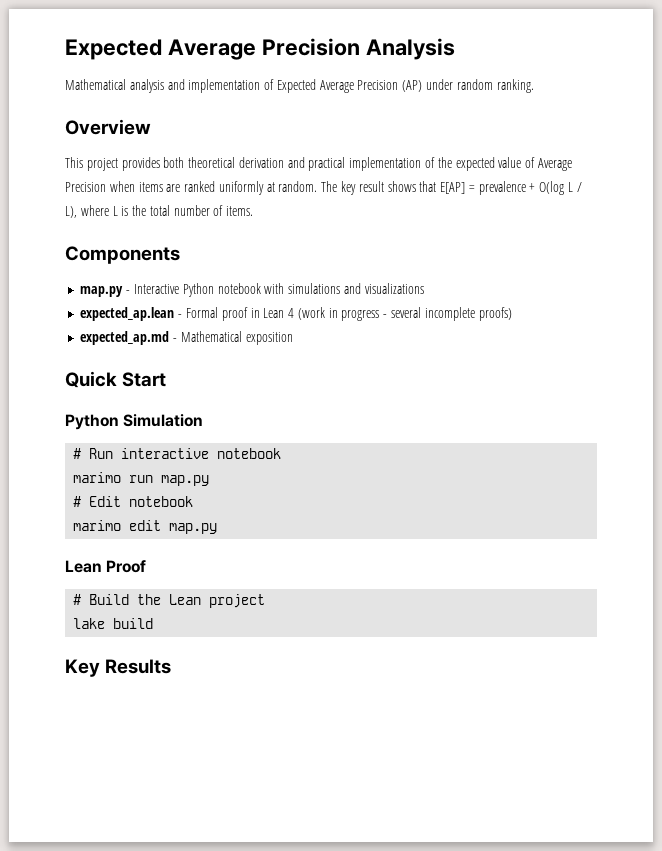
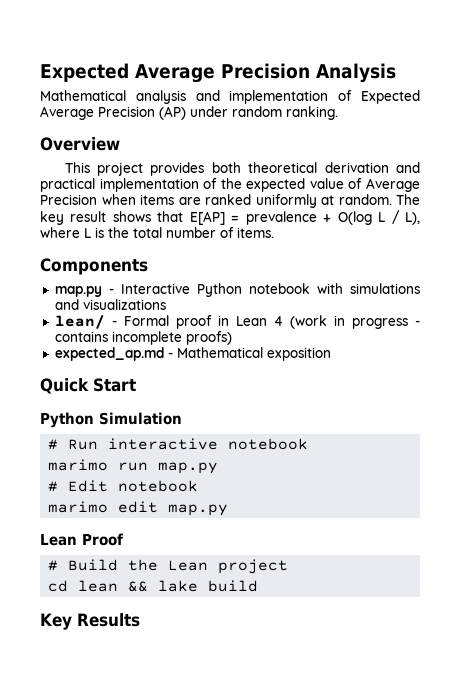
[80,307,175,321] expected_ap.lean -> [54,315,105,329] lean/
[390,307,421,318] several -> [54,331,108,342] contains
(266, 601) none -> [48,580,149,592] cd lean &&

